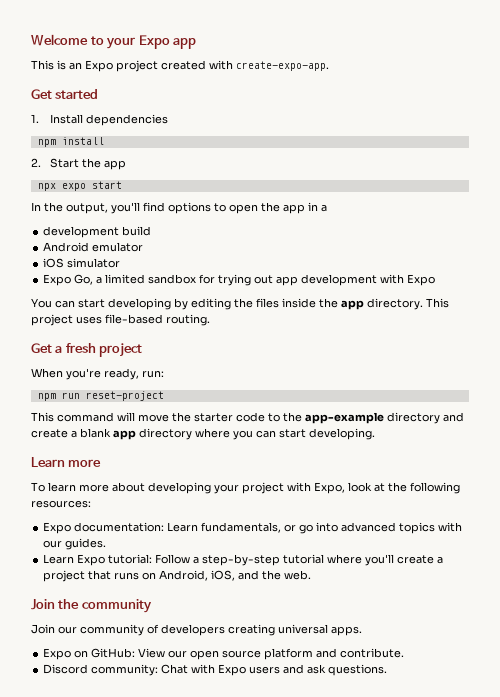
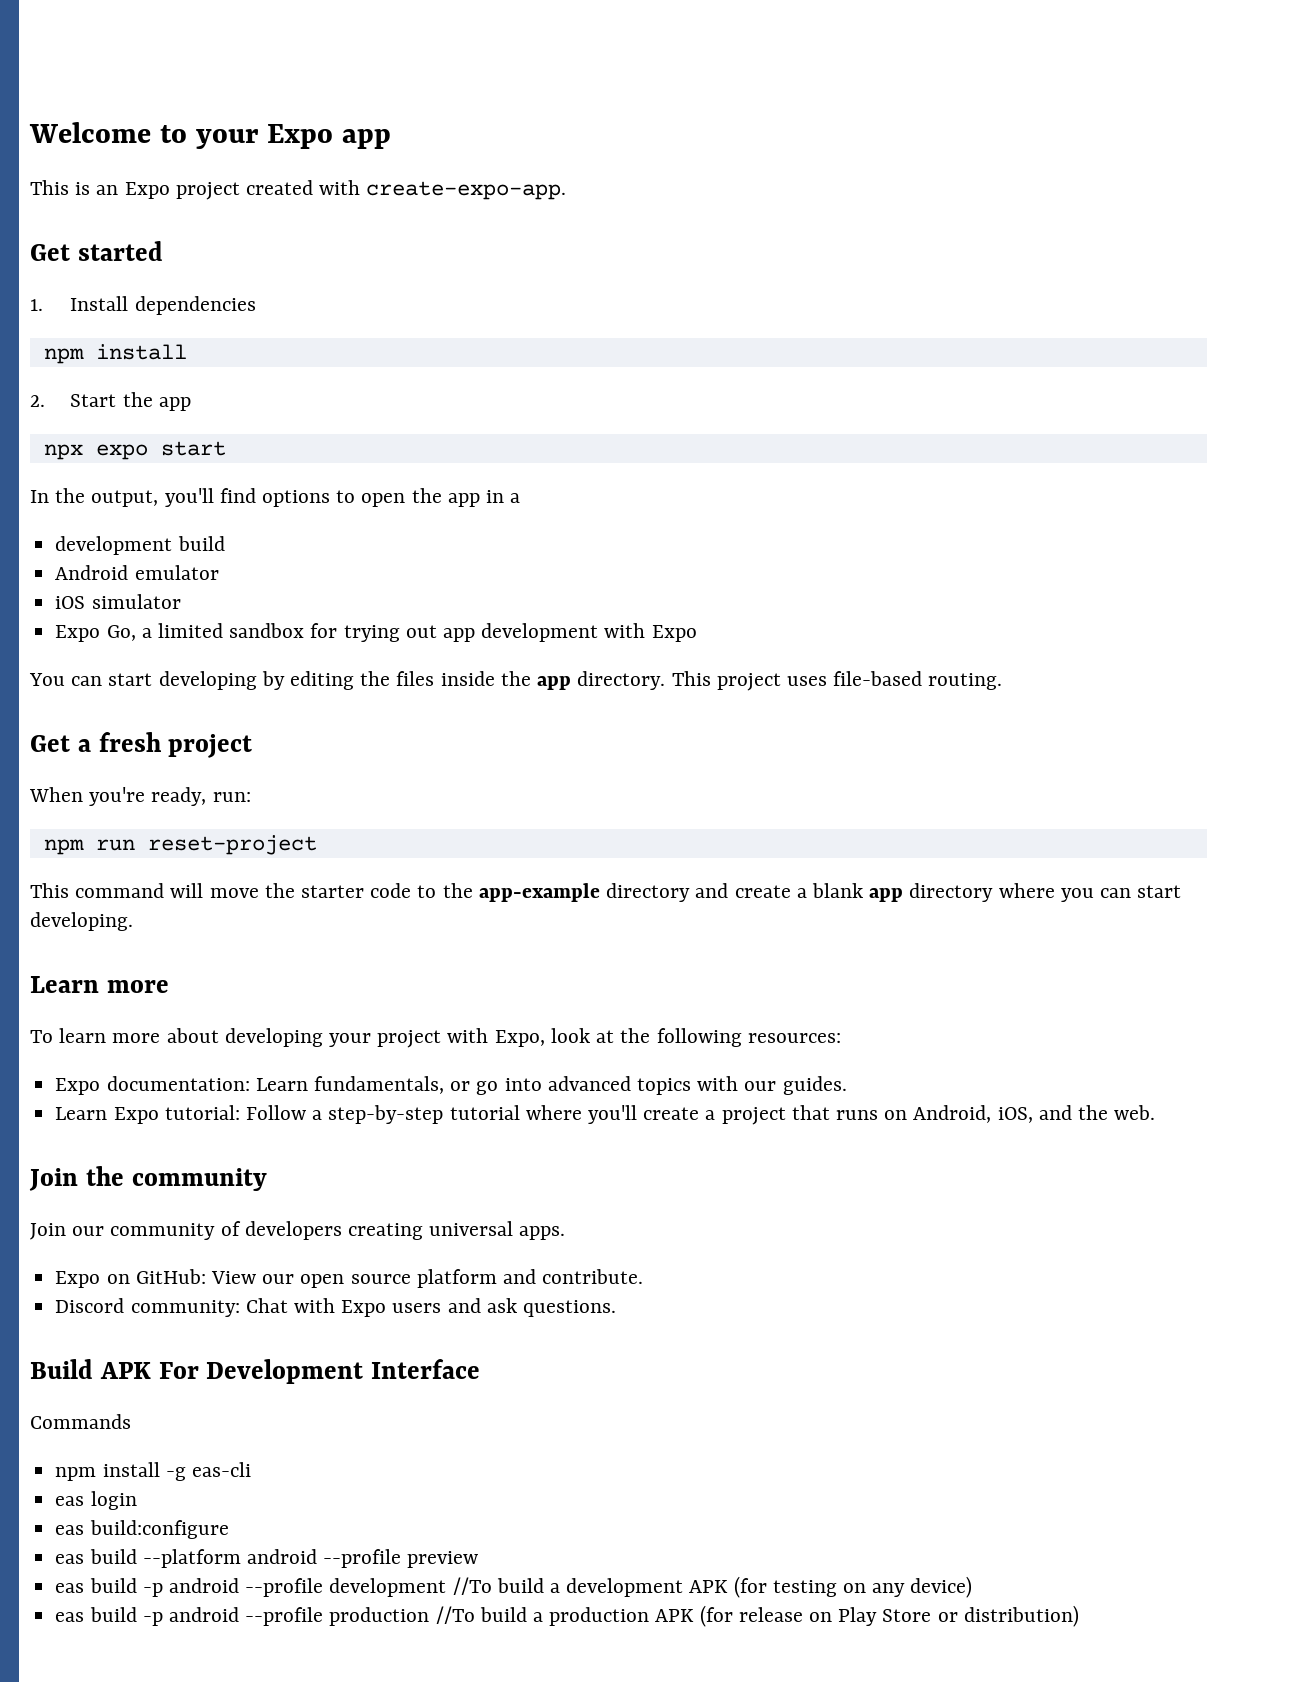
(388, 670) none -> [30,1359,481,1384] [30,1414,131,1429] [55,1462,251,1481] [55,1491,137,1510] [55,1520,229,1539] [55,1549,479,1568] [55,1576,973,1598] [55,1605,1079,1627] // Build APK For Development Interface // Commands // npm install -g eas-cli // eas login // eas build:configure // eas build --platform android --profile preview // eas build -p android --profile development //To build a development APK (for testing on any device) // eas build -p android --profile production //To build a production APK (for release on Play Store or distribution)

